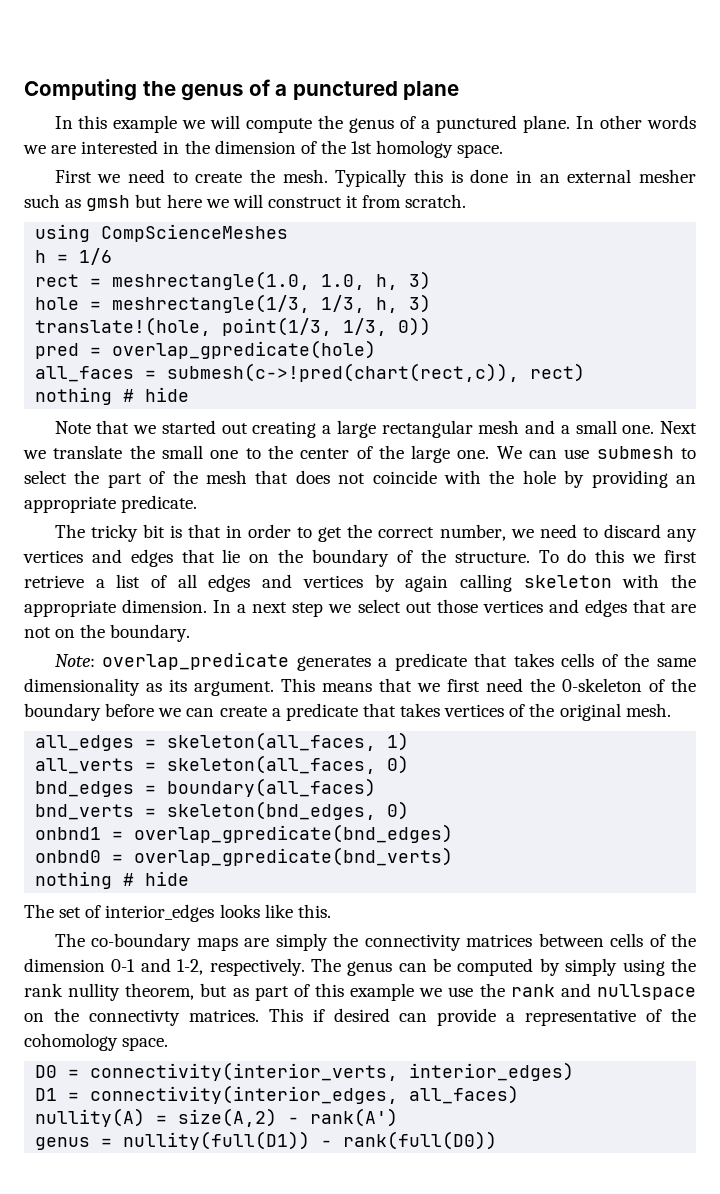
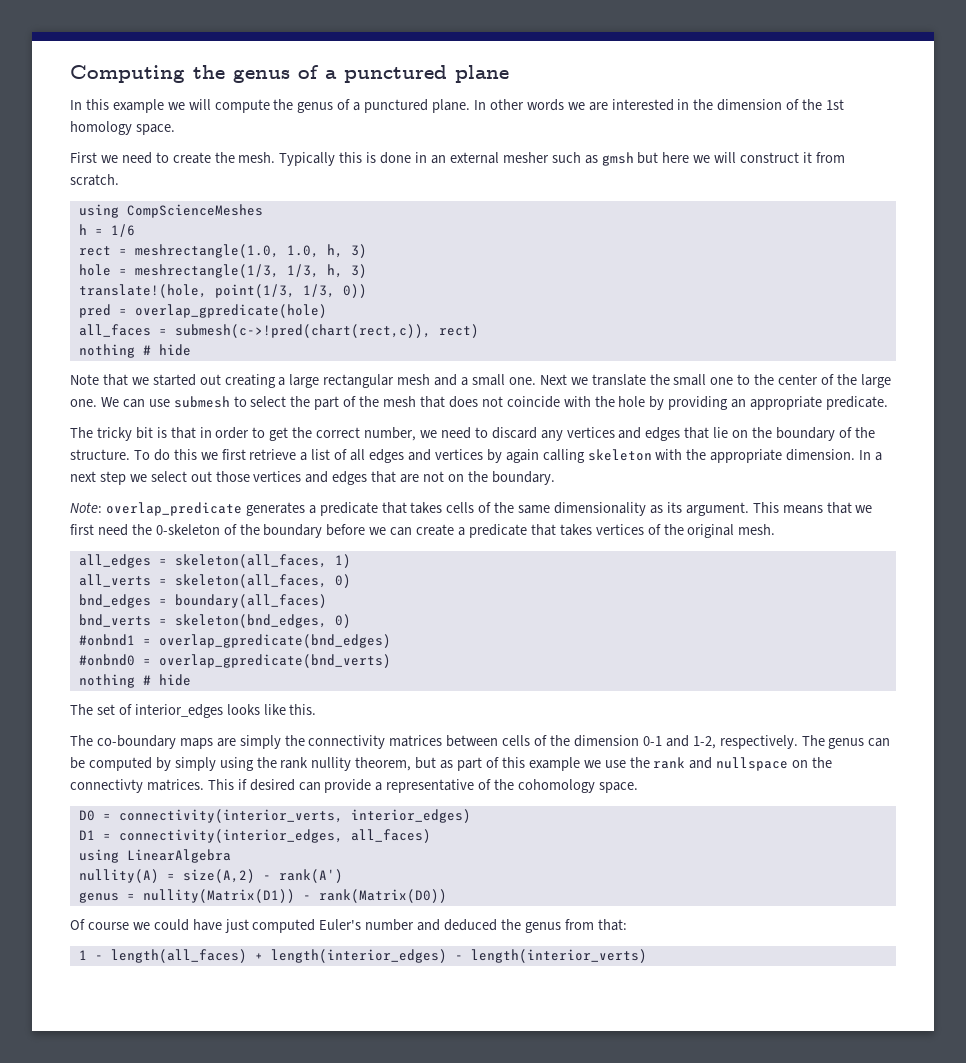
[35,827,102,840] onbnd1 -> [78,634,135,646] #onbnd1
[35,850,102,863] onbnd0 -> [78,654,135,666] #onbnd0
(520, 1094) none -> [78,849,231,863] // using LinearAlgebra
[123,1131,498,1150] nullity(full(D1)) - rank(full(D0)) -> [142,889,447,903] [70,919,627,933] [78,949,647,963] nullity(Matrix(D1)) - rank(Matrix(D0)) // Of course we could have just computed Euler's number and deduced the genus from that: // 1 - length(all_faces) + length(interior_edges) - length(interior_verts)

